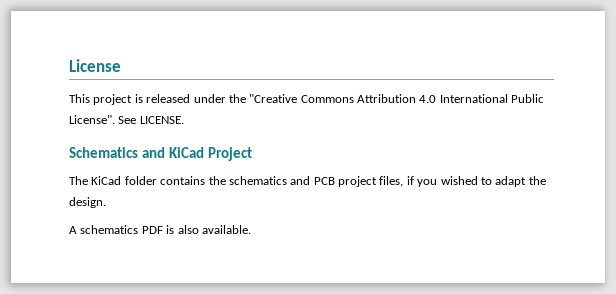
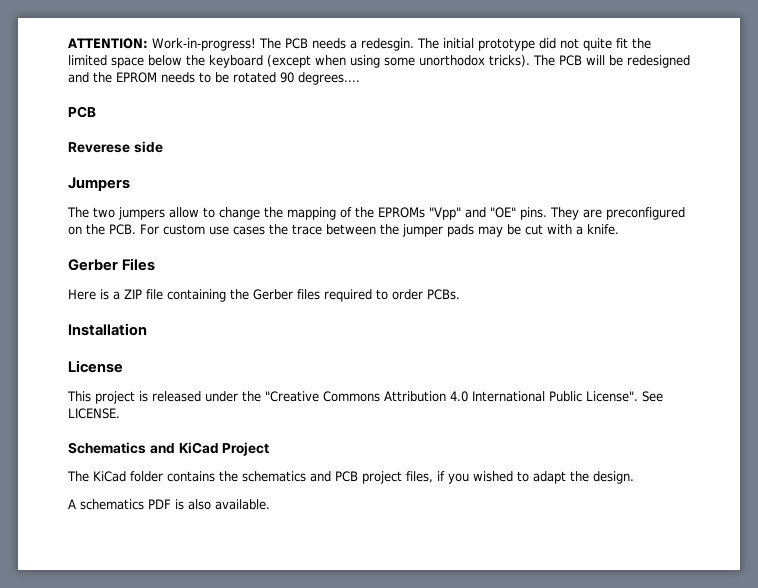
(69, 65) none -> [68,38,651,51] [68,55,690,68] [68,72,360,85] [68,106,96,118] [68,141,163,153] [68,177,130,191] [67,207,685,220] [68,224,619,237] [68,258,156,271] [68,289,460,302] [68,323,147,336] ATTENTION: Work-in-progress! The PCB needs a redesgin. The initial prototype did not quite fit the limited space below the keyboard (except when using some unorthodox tricks). The PCB will be redesigned and the EPROM needs to be rotated 90 degrees.... // PCB // Reverese side // Jumpers // The two jumpers allow to change the mapping of the EPROMs "Vpp" and "OE" pins. They are preconfigured on the PCB. For custom use cases the trace between the jumper pads may be cut with a knife. // Gerber Files // Here is a ZIP file containing the Gerber files required to order PCBs. // Installation //

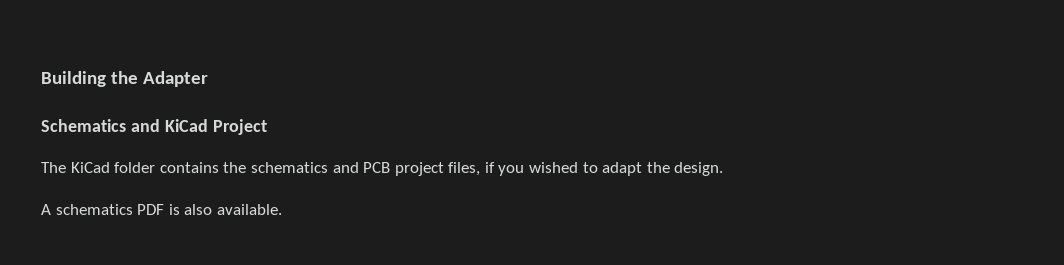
[68,38,651,51] [68,55,690,68] [68,72,360,85] [68,106,96,118] [68,141,163,153] [68,177,130,191] [67,207,685,220] [68,224,619,237] [68,258,156,271] [68,289,460,302] [68,323,147,336] [68,360,123,373] [67,391,663,404] [68,408,120,419] ATTENTION: Work-in-progress! The PCB needs a redesgin. The initial prototype did not quite fit the limited space below the keyboard (except when using some unorthodox tricks). The PCB will be redesigned and the EPROM needs to be rotated 90 degrees.... // PCB // Reverese side // Jumpers // The two jumpers allow to change the mapping of the EPROMs "Vpp" and "OE" pins. They are preconfigured on the PCB. For custom use cases the trace between the jumper pads may be cut with a knife. // Gerber Files // Here is a ZIP file containing the Gerber files required to order PCBs. // Installation // License // This project is released under the "Creative Commons Attribution 4.0 International Public License". See LICENSE. -> [41,71,208,87] Building the Adapter

